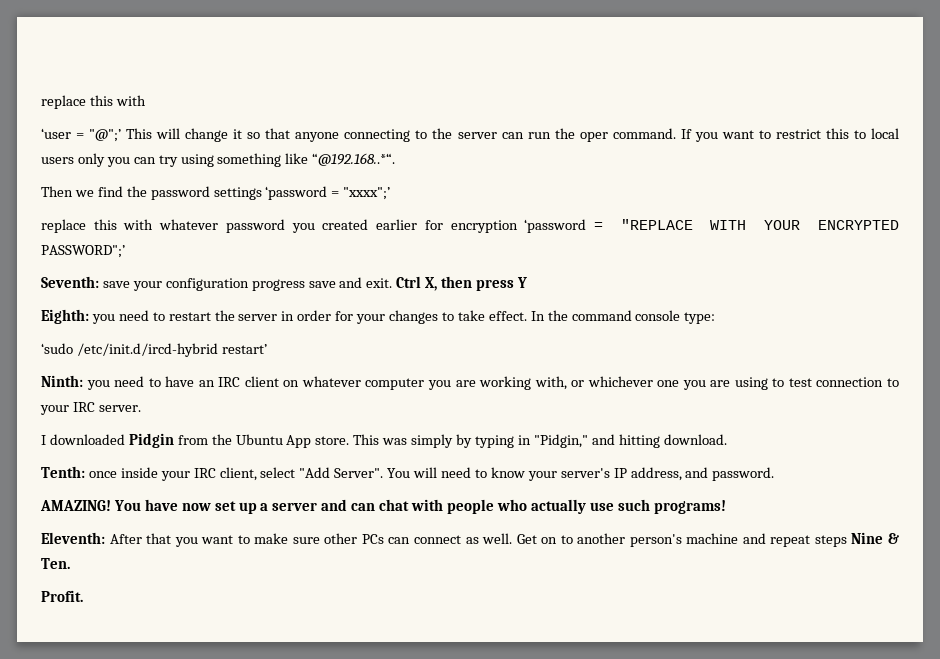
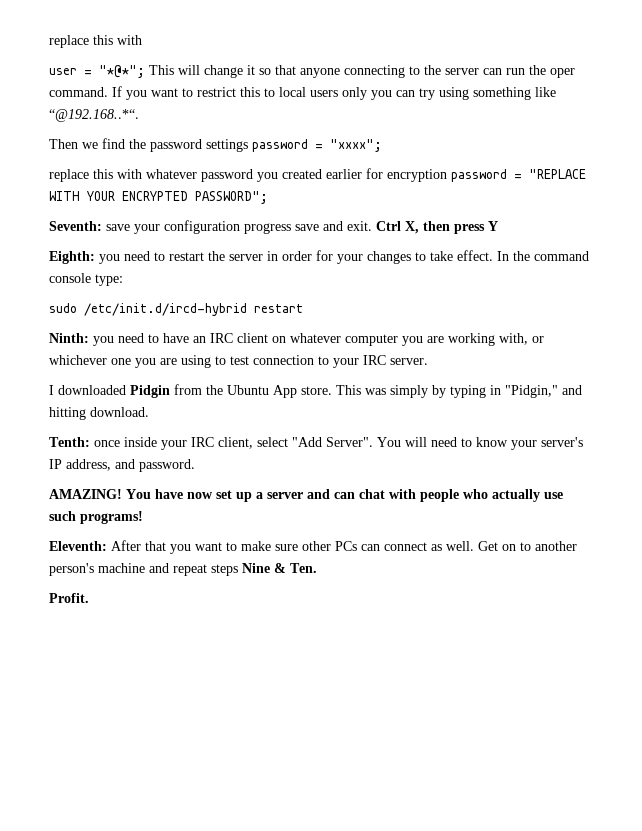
[41,128,122,142] ‘user = "@";’ -> [49,65,145,78] user = "*@*";
[265,186,391,200] ‘password = "xxxx";’ -> [252,139,382,152] password = "xxxx";
[524,219,587,233] ‘password -> [451,169,507,182] password
[41,245,125,258] PASSWORD";’ -> [195,191,268,204] PASSWORD";
[41,343,267,357] ‘sudo /etc/init.d/ircd-hybrid restart’ -> [49,303,303,316] sudo /etc/init.d/ircd-hybrid restart

